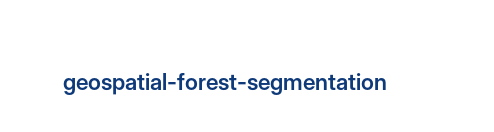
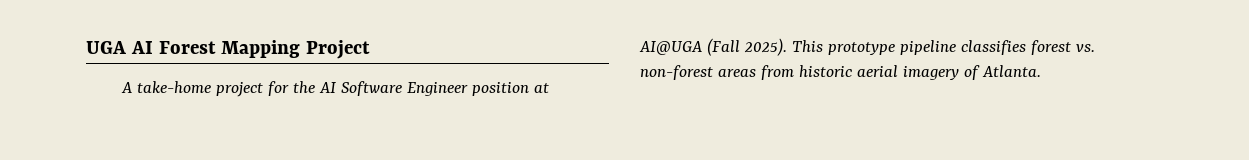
[63,73,387,95] geospatial-forest-segmentation -> [86,40,371,59] [120,81,549,97] [639,38,1095,56] [640,65,1041,80] UGA AI Forest Mapping Project // A take-home project for the AI Software Engineer position at AI@UGA (Fall 2025). This prototype pipeline classifies forest vs. non-forest areas from historic aerial imagery of Atlanta.

